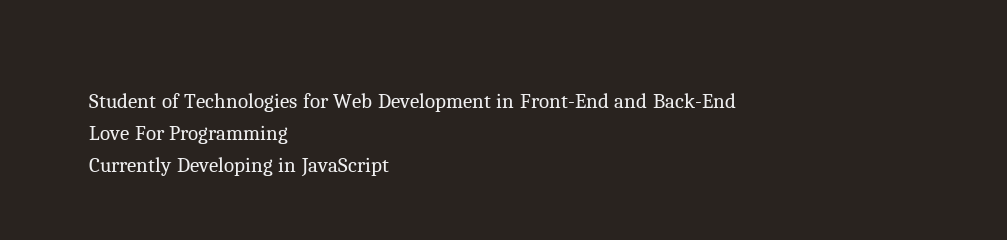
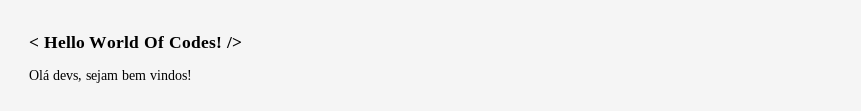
[89,93,736,112] [89,125,289,144] [89,157,389,177] Student of Technologies for Web Development in Front-End and Back-End // Love For Programming // Currently Developing in JavaScript -> [29,36,242,48] [29,70,192,83] < Hello World Of Codes! /> // Olá devs, sejam bem vindos!

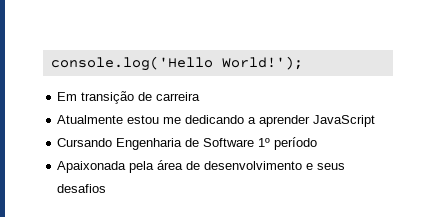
[29,36,242,48] [29,70,192,83] < Hello World Of Codes! /> // Olá devs, sejam bem vindos! -> [50,56,303,71] [57,91,201,104] [57,115,376,127] [57,137,318,150] [57,160,346,173] [57,184,107,193] console.log('Hello World!'); // Em transição de carreira // Atualmente estou me dedicando a aprender JavaScript // Cursando Engenharia de Software 1º período // Apaixonada pela área de desenvolvimento e seus desafios

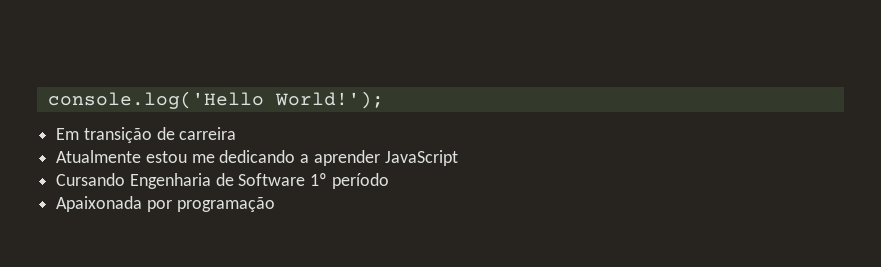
[129,160,346,173] [57,184,107,193] pela área de desenvolvimento e seus desafios -> [146,197,275,212] por programação

